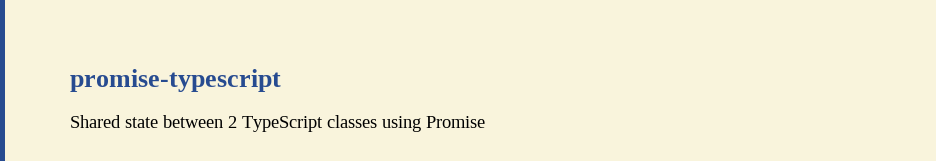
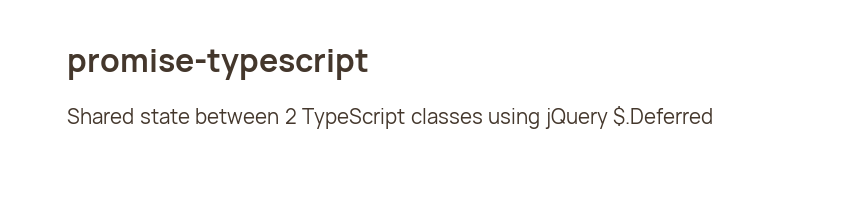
[426,116,485,128] Promise -> [544,106,714,129] jQuery $.Deferred

